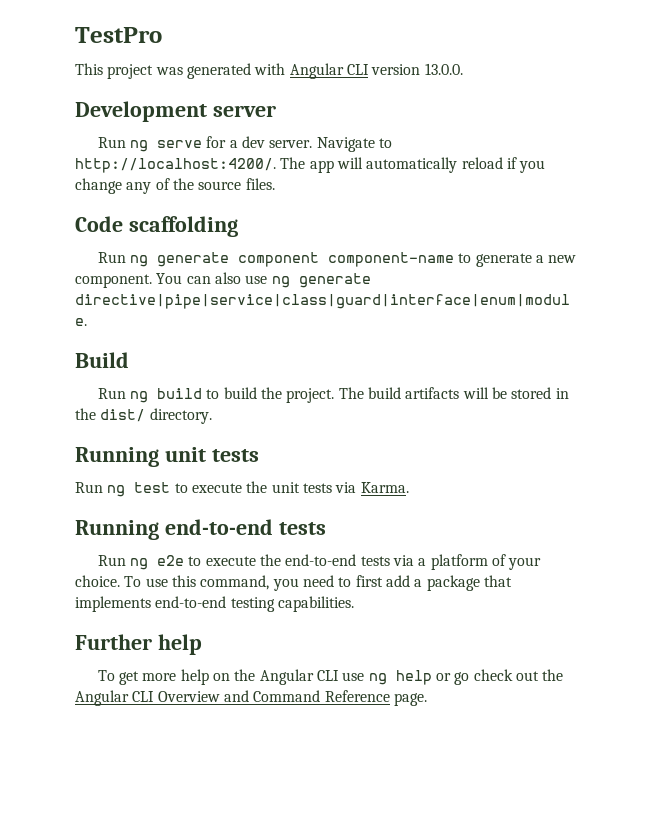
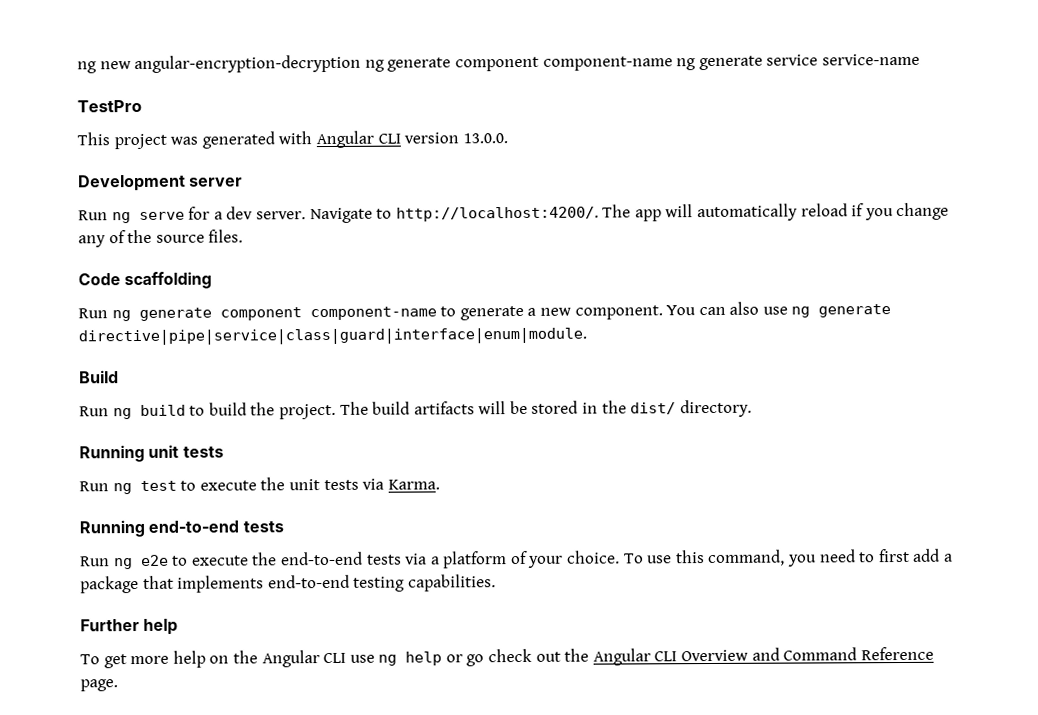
(75, 35) none -> [77,53,920,74] ng new angular-encryption-decryption ng generate component component-name ng generate service service-name //

